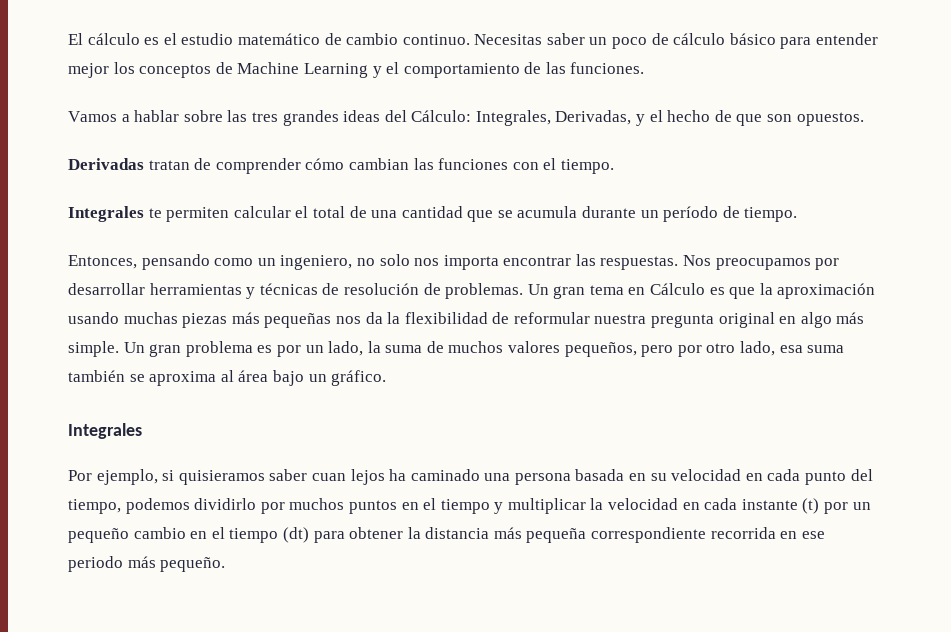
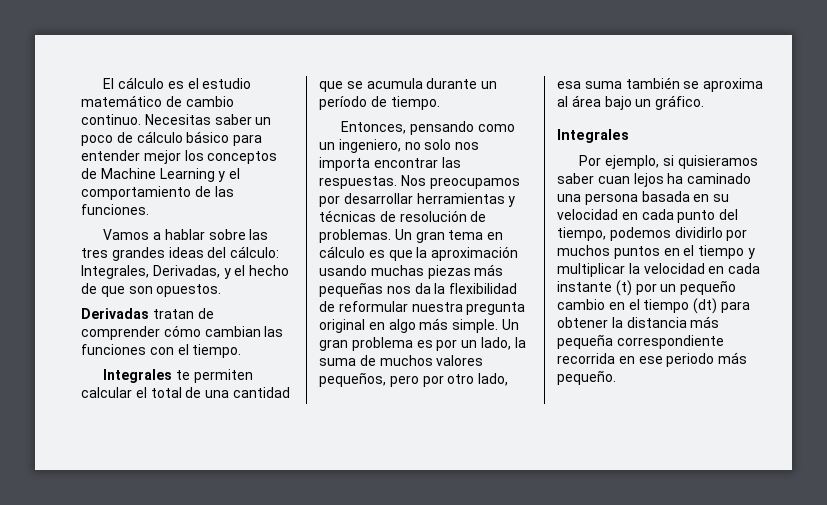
[411,110,472,122] Cálculo: -> [230,246,280,258] cálculo:
[650,283,706,295] Cálculo -> [319,246,365,258] cálculo

